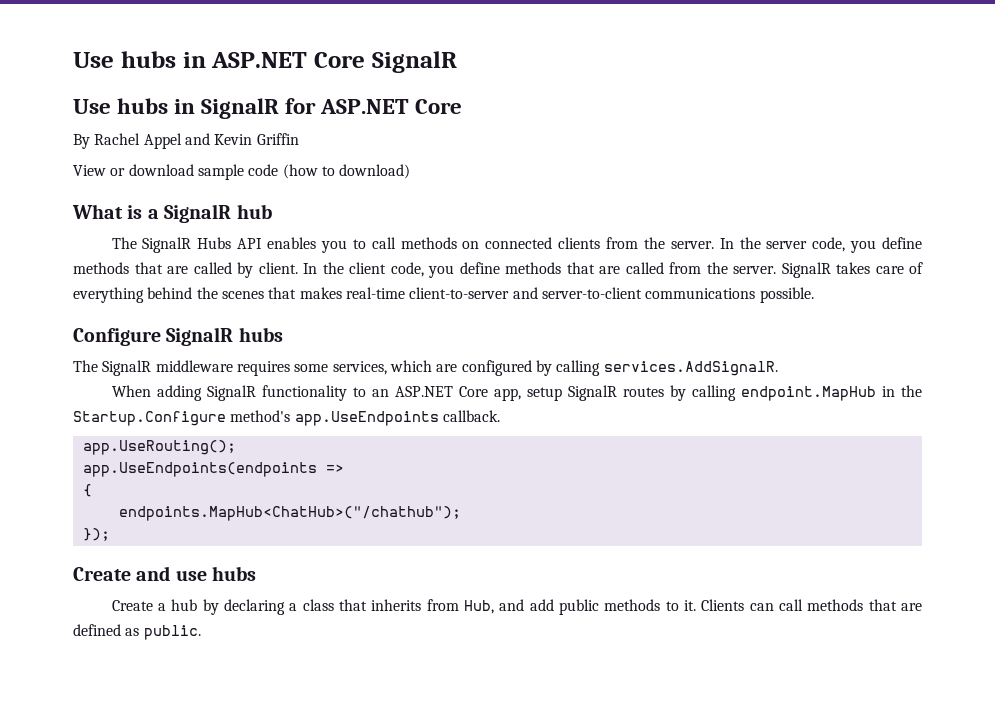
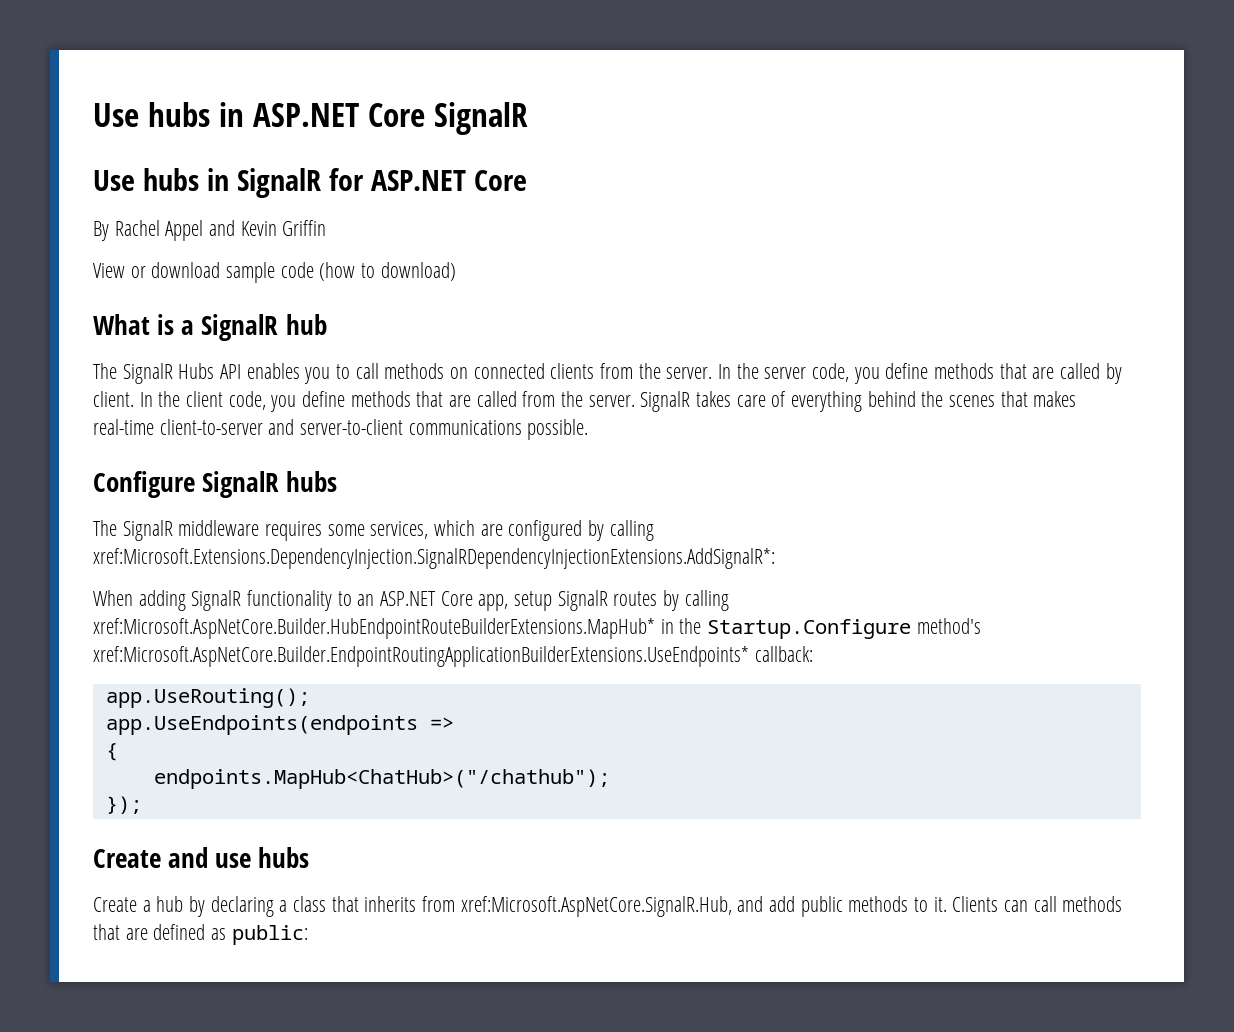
[603,361,778,376] services.AddSignalR. -> [93,548,775,569] xref:Microsoft.Extensions.DependencyInjection.SignalRDependencyInjectionExtensions.AddSignalR*:
[740,386,876,401] endpoint.MapHub -> [93,618,655,639] xref:Microsoft.AspNetCore.Builder.HubEndpointRouteBuilderExtensions.MapHub*
[294,410,500,426] app.UseEndpoints callback. -> [93,646,813,667] xref:Microsoft.AspNetCore.Builder.EndpointRoutingApplicationBuilderExtensions.UseEndpoints* callback:
[463,600,494,614] Hub, -> [460,896,732,917] xref:Microsoft.AspNetCore.SignalR.Hub,
[143,625,201,640] public. -> [231,925,308,945] public:

